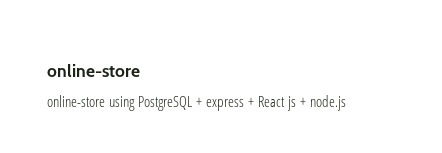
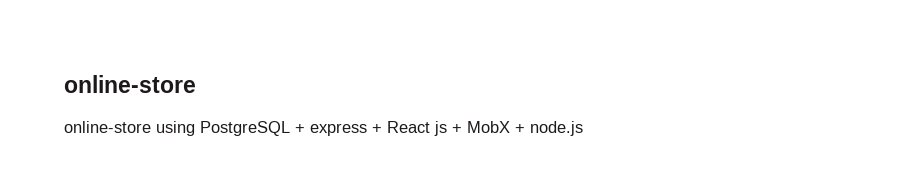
(307, 102) none -> [467,121,525,133] MobX +

